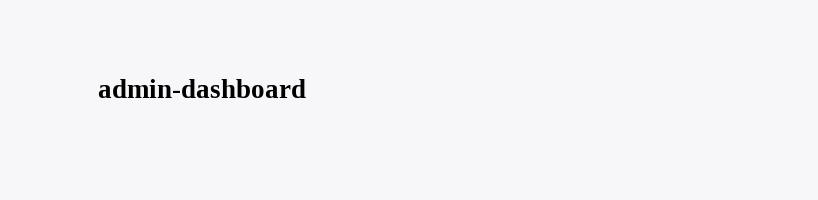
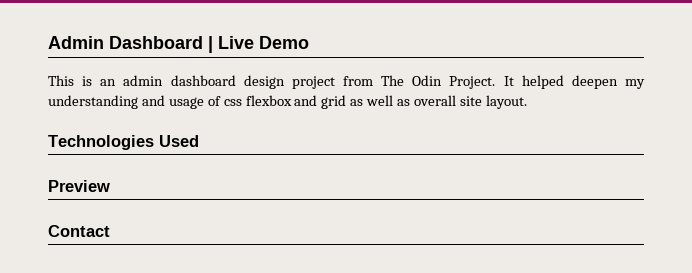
[98,79,306,98] admin-dashboard -> [48,36,309,53] [48,75,646,89] [48,95,527,109] [48,135,199,150] [48,180,110,192] [48,225,110,237] Admin Dashboard | Live Demo // This is an admin dashboard design project from The Odin Project. It helped deepen my understanding and usage of css flexbox and grid as well as overall site layout. // Technologies Used // Preview // Contact

